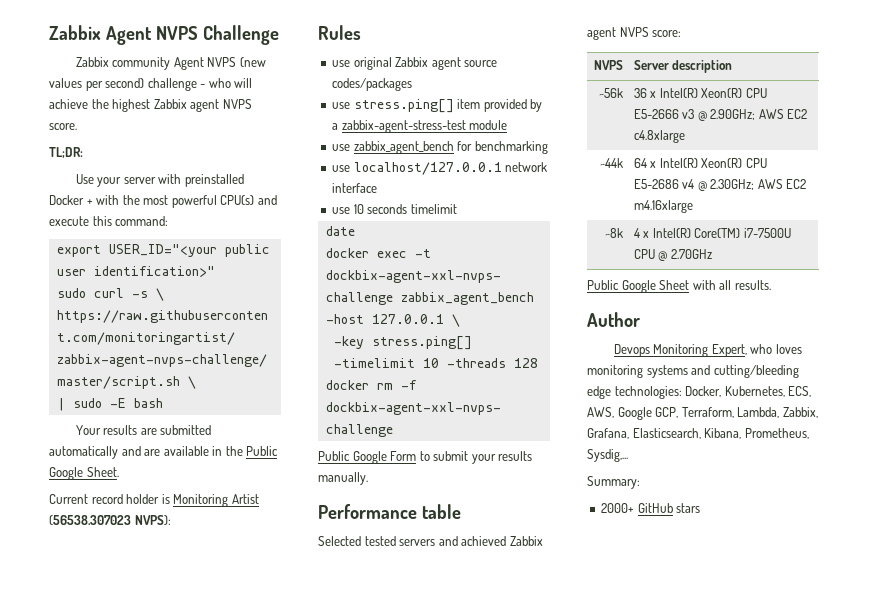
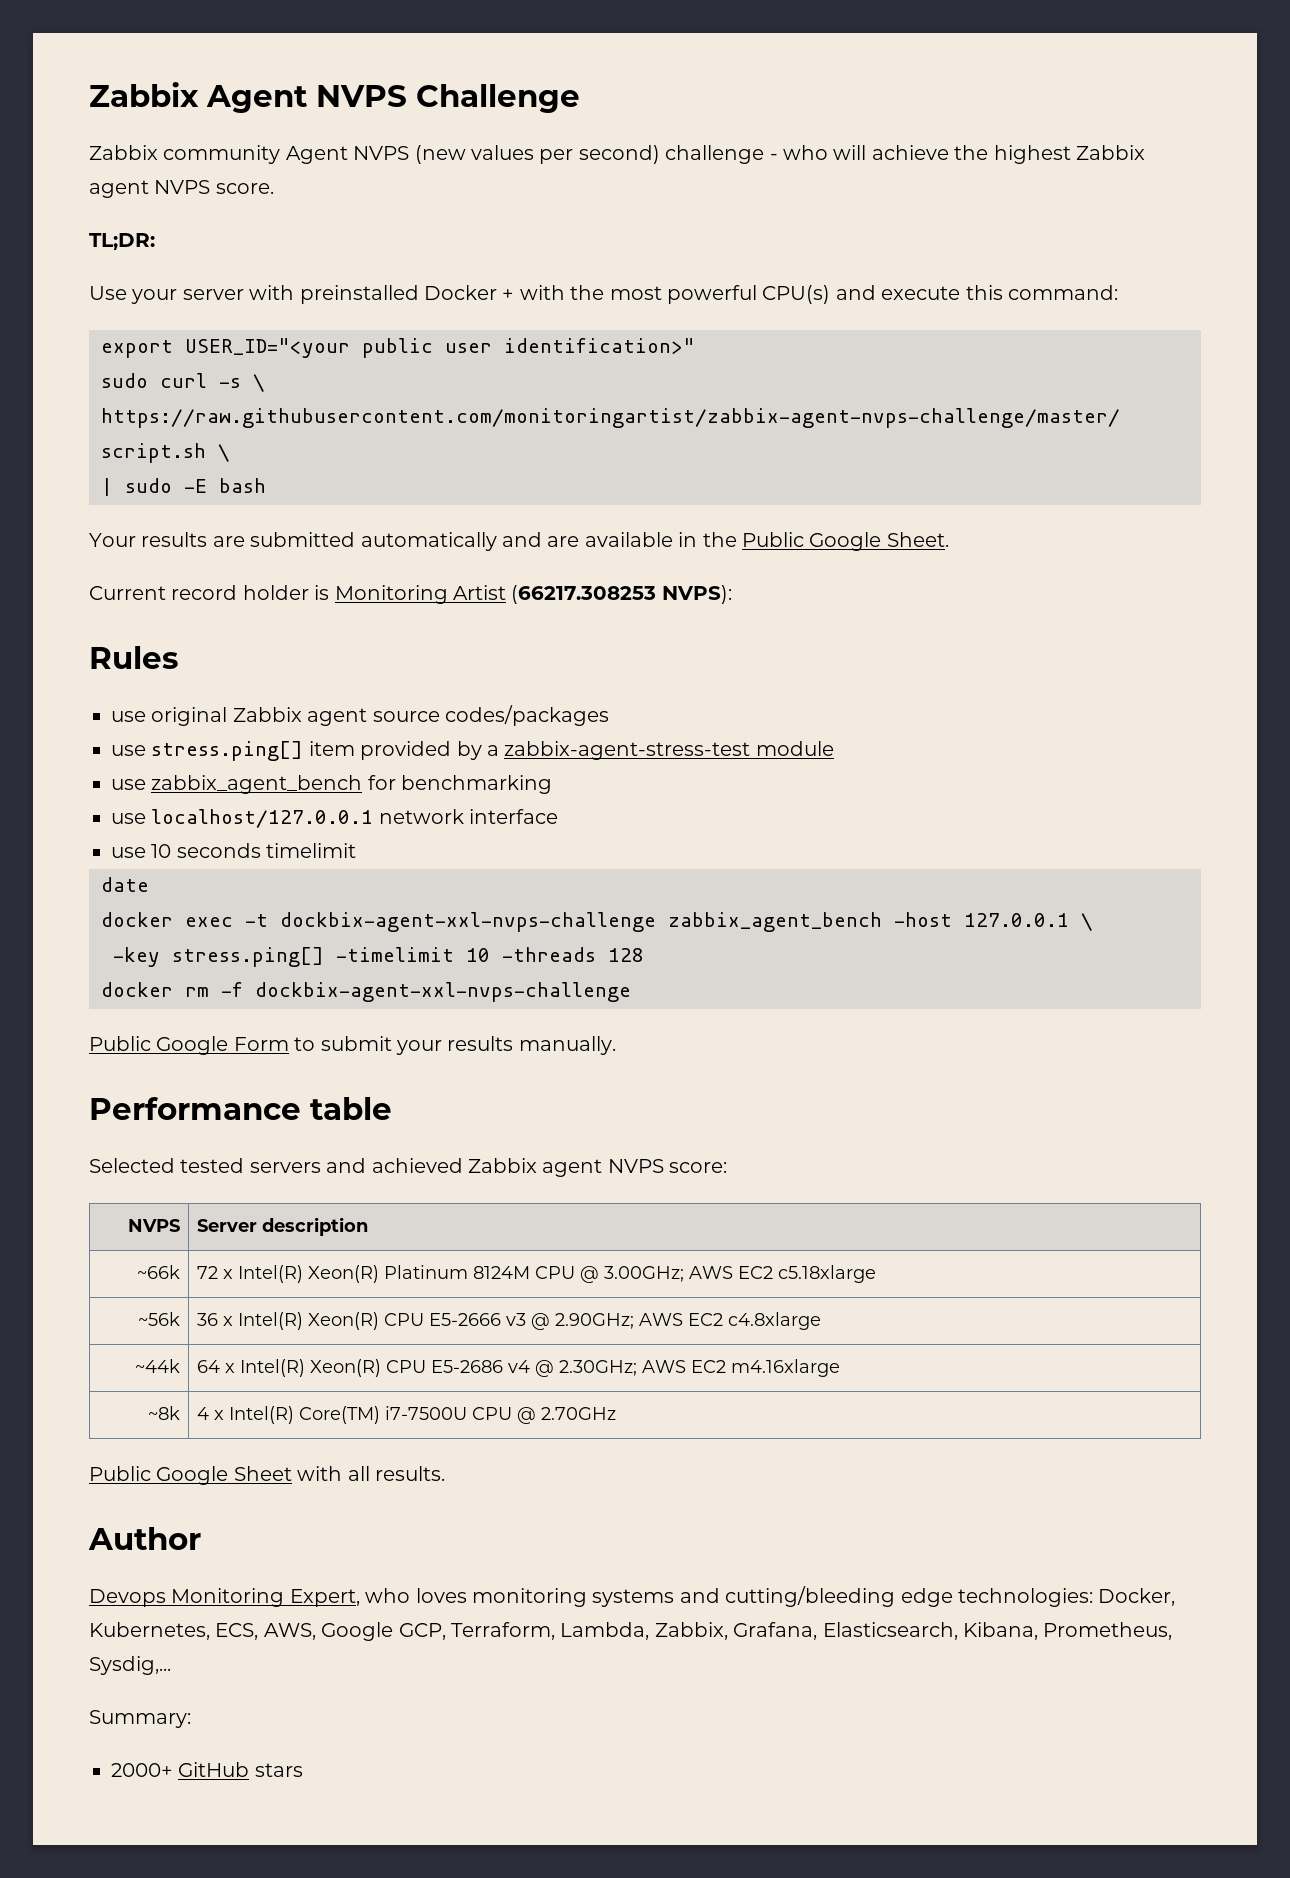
[49,515,131,525] (56538.307023 -> [511,585,657,604] (66217.308253
(733, 66) none -> [137,1265,181,1279] [196,1265,876,1283] // ~66k | 72 x Intel(R) Xeon(R) Platinum 8124M CPU @ 3.00GHz; AWS EC2 c5.18xlarge

